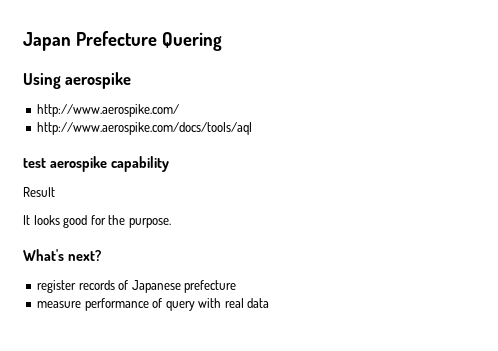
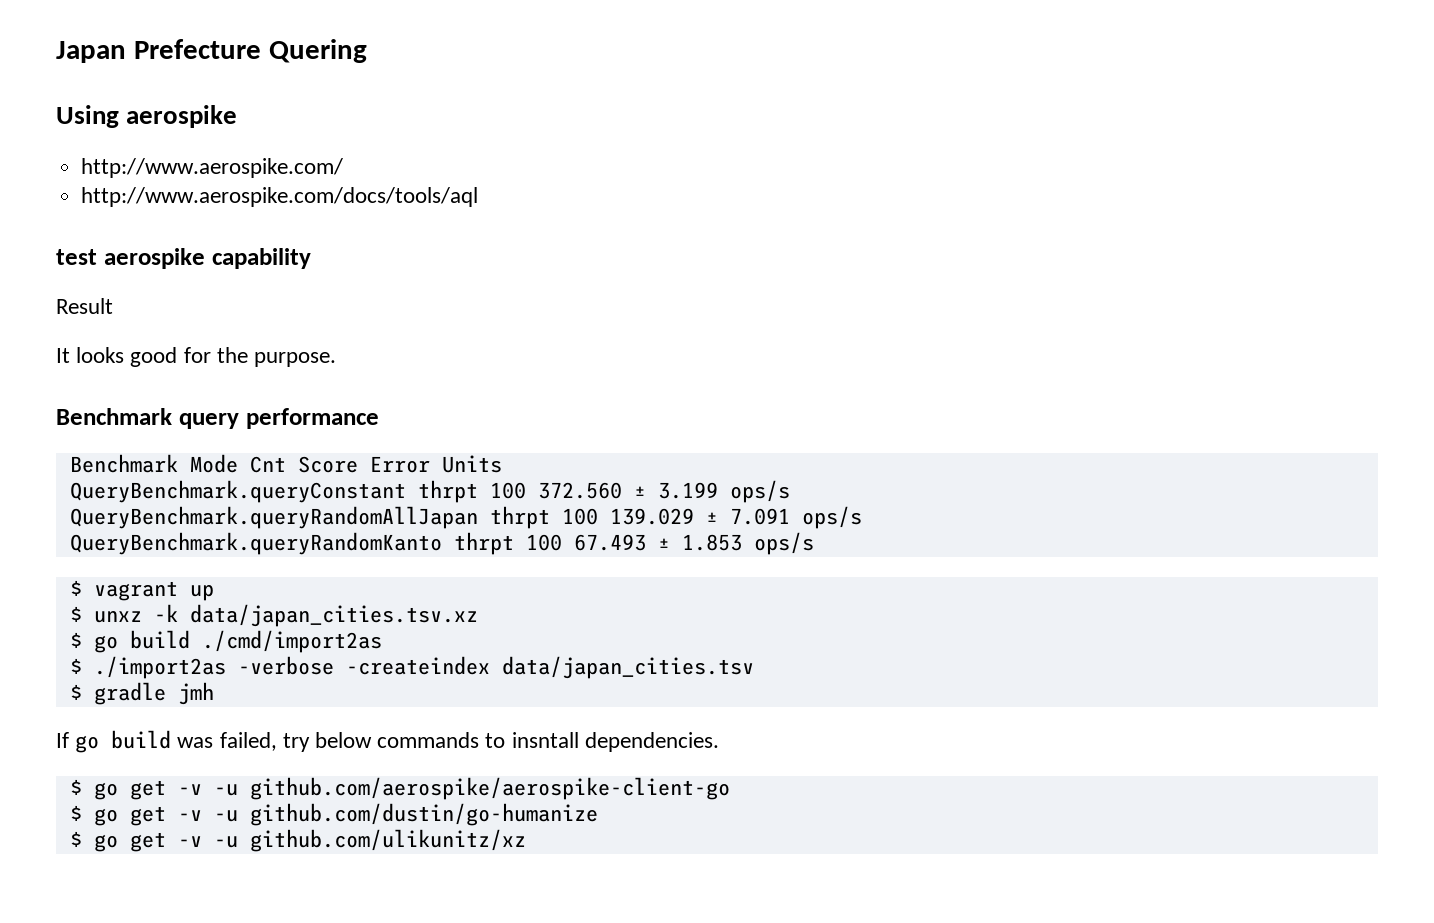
[23,249,101,261] [37,280,237,293] [37,298,270,311] What's next? // register records of Japanese prefecture // measure performance of query with real data -> [56,408,379,429] [69,454,502,473] [69,480,790,503] [69,506,862,529] [69,532,814,555] [69,580,214,601] [69,604,478,627] [69,630,382,653] [69,656,754,679] [69,682,214,705] [56,730,719,753] [69,777,730,800] [69,803,598,826] [69,829,526,852] Benchmark query performance // Benchmark Mode Cnt Score Error Units // QueryBenchmark.queryConstant thrpt 100 372.560 ± 3.199 ops/s // QueryBenchmark.queryRandomAllJapan thrpt 100 139.029 ± 7.091 ops/s // QueryBenchmark.queryRandomKanto thrpt 100 67.493 ± 1.853 ops/s // $ vagrant up // $ unxz -k data/japan_cities.tsv.xz // $ go build ./cmd/import2as // $ ./import2as -verbose -createindex data/japan_cities.tsv // $ gradle jmh // If go build was failed, try below commands to insntall dependencies. // $ go get -v -u github.com/aerospike/aerospike-client-go // $ go get -v -u github.com/dustin/go-humanize // $ go get -v -u github.com/ulikunitz/xz

